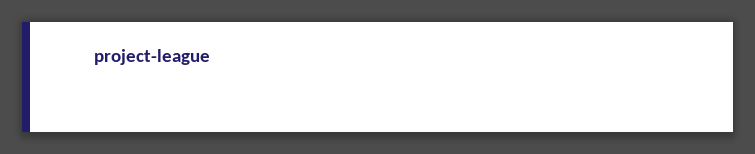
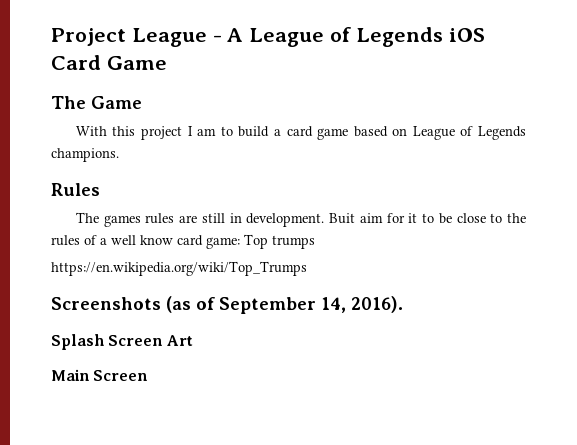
[94,49,210,65] project-league -> [51,27,485,47] [51,55,167,70] [51,96,142,109] [75,126,526,140] [51,148,119,162] [51,183,100,196] [75,212,526,227] [51,234,315,249] [51,261,307,276] [51,296,403,314] [51,334,193,350] [51,369,149,381] Project League - A League of Legends iOS Card Game // The Game // With this project I am to build a card game based on League of Legends champions. // Rules // The games rules are still in development. Buit aim for it to be close to the rules of a well know card game: Top trumps // https://en.wikipedia.org/wiki/Top_Trumps // Screenshots (as of September 14, 2016). // Splash Screen Art // Main Screen

